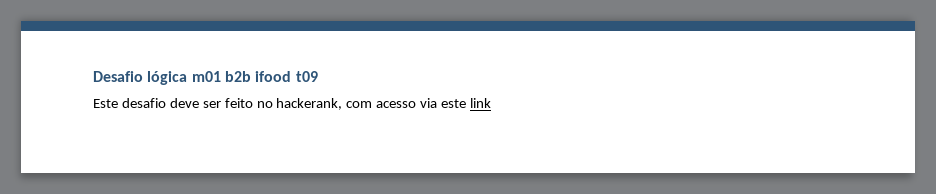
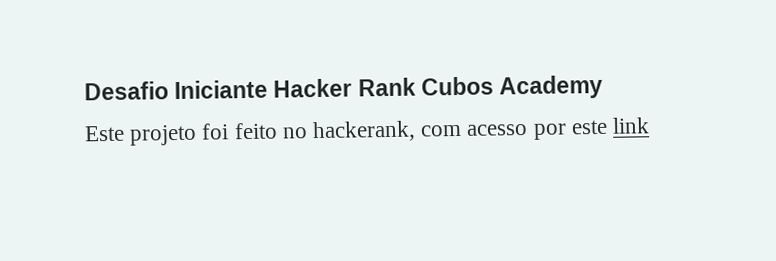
[147,71,318,85] [93,98,221,108] lógica m01 b2b ifood t09 // Este desafio deve ser -> [174,74,604,100] [84,123,230,146] Iniciante Hacker Rank Cubos Academy // Este projeto foi
[420,98,438,108] via -> [532,123,567,140] por

